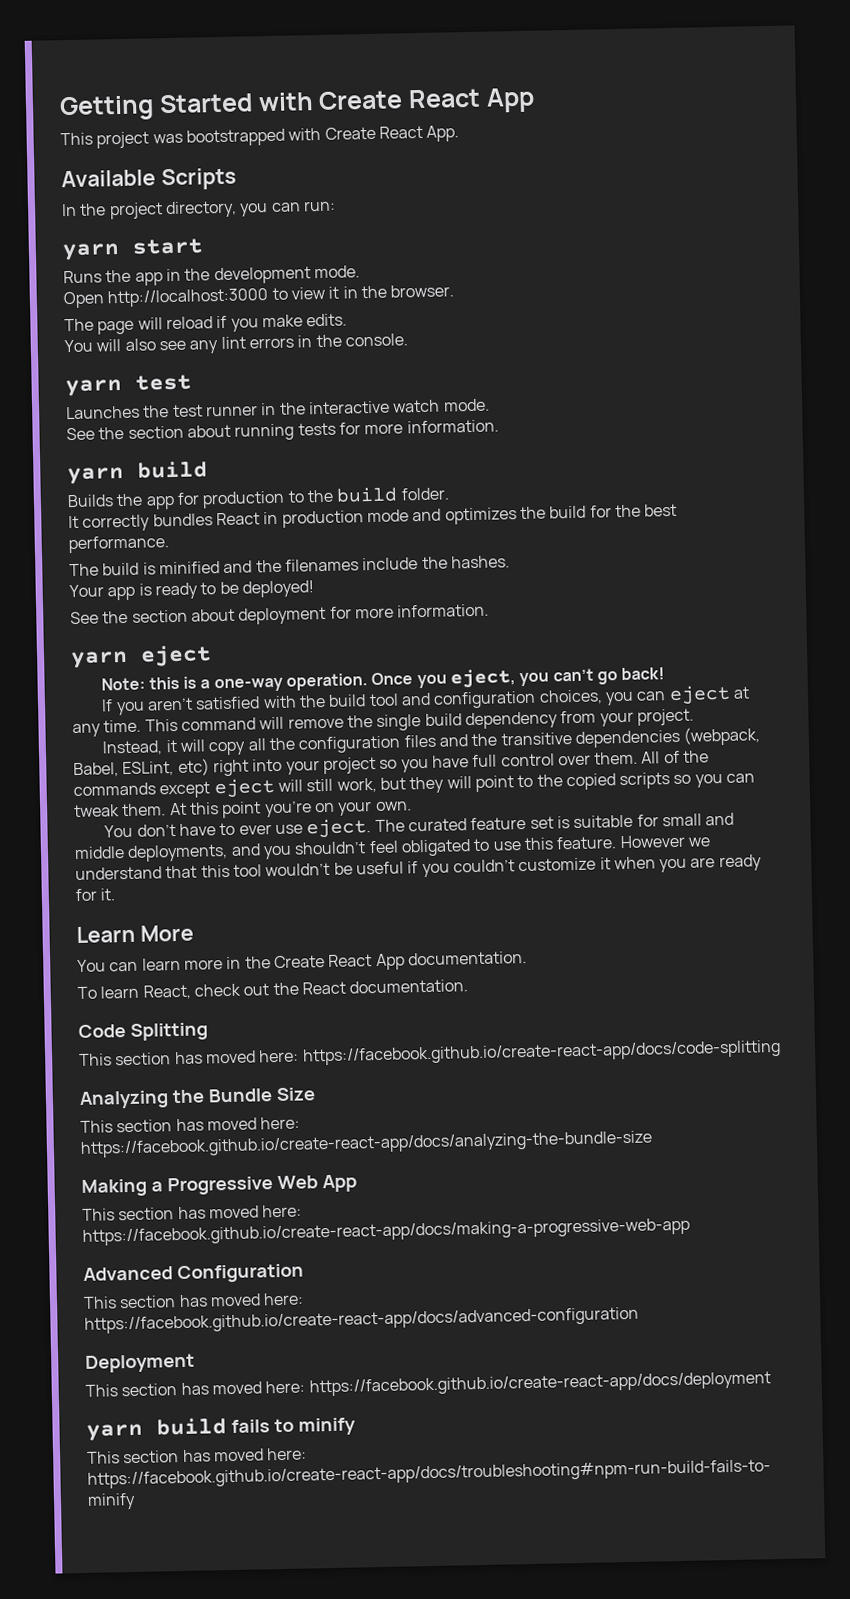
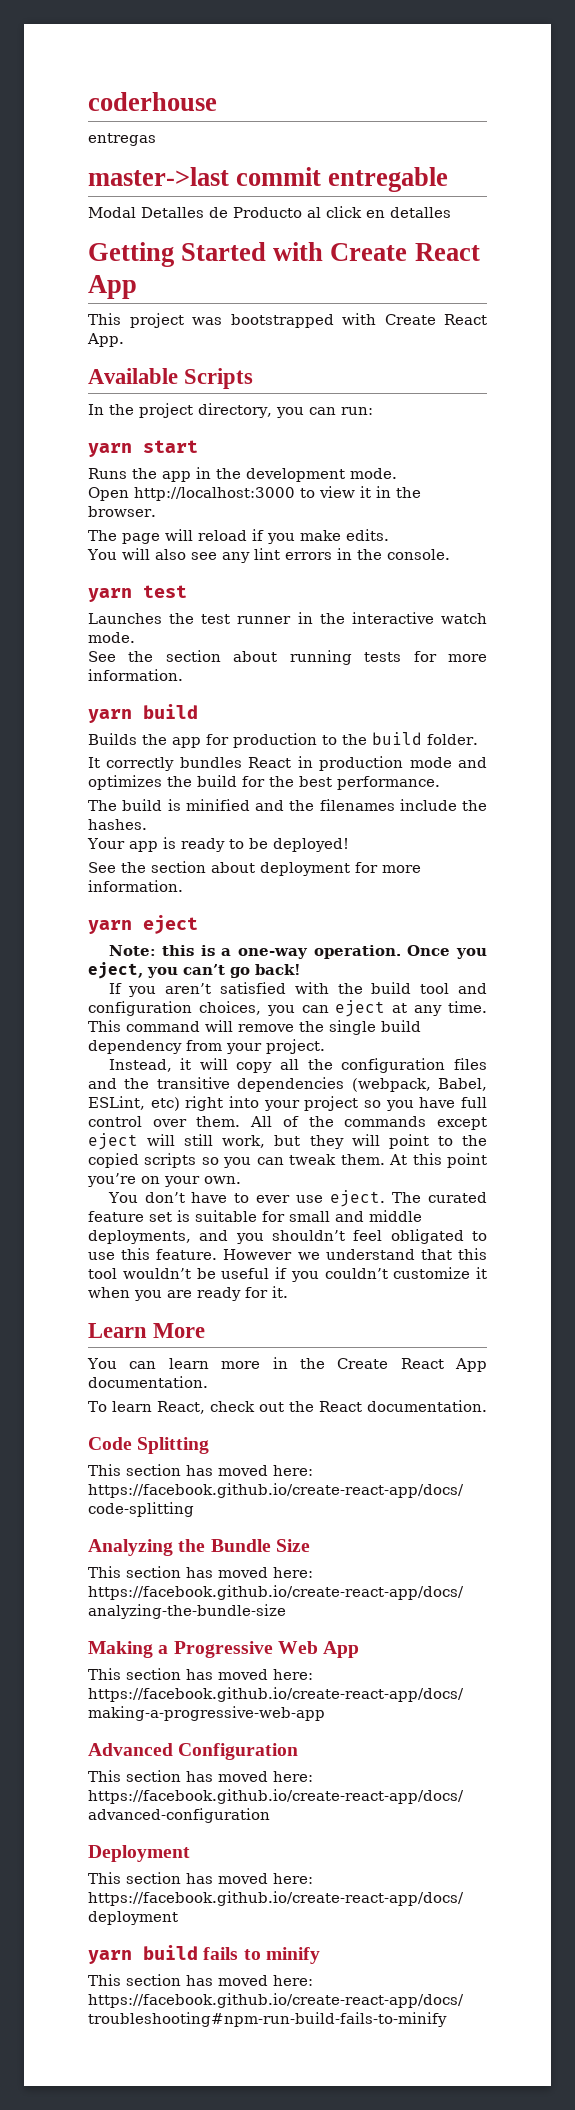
(59, 108) none -> [88,92,217,111] [88,133,156,146] [88,167,449,192] [88,206,451,218] coderhouse // entregas // master->last commit entregable // Modal Detalles de Producto al click en detalles //

